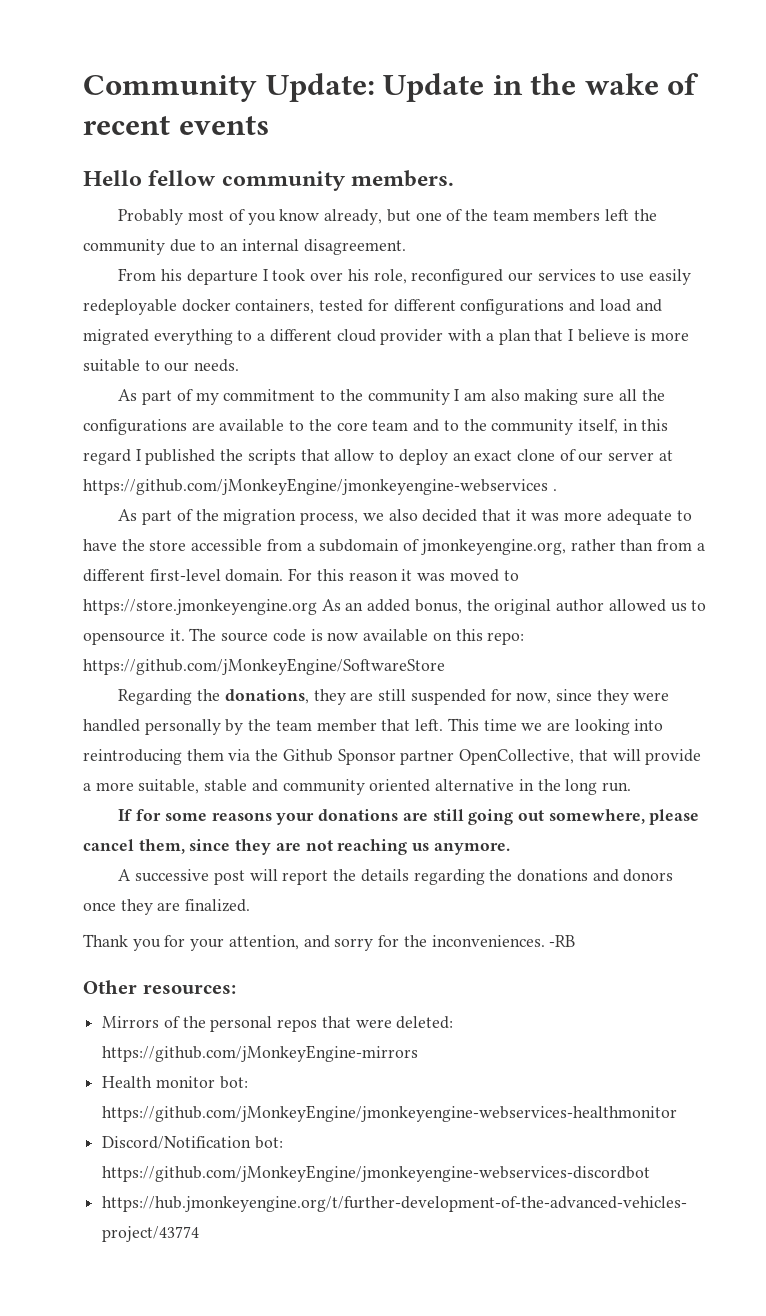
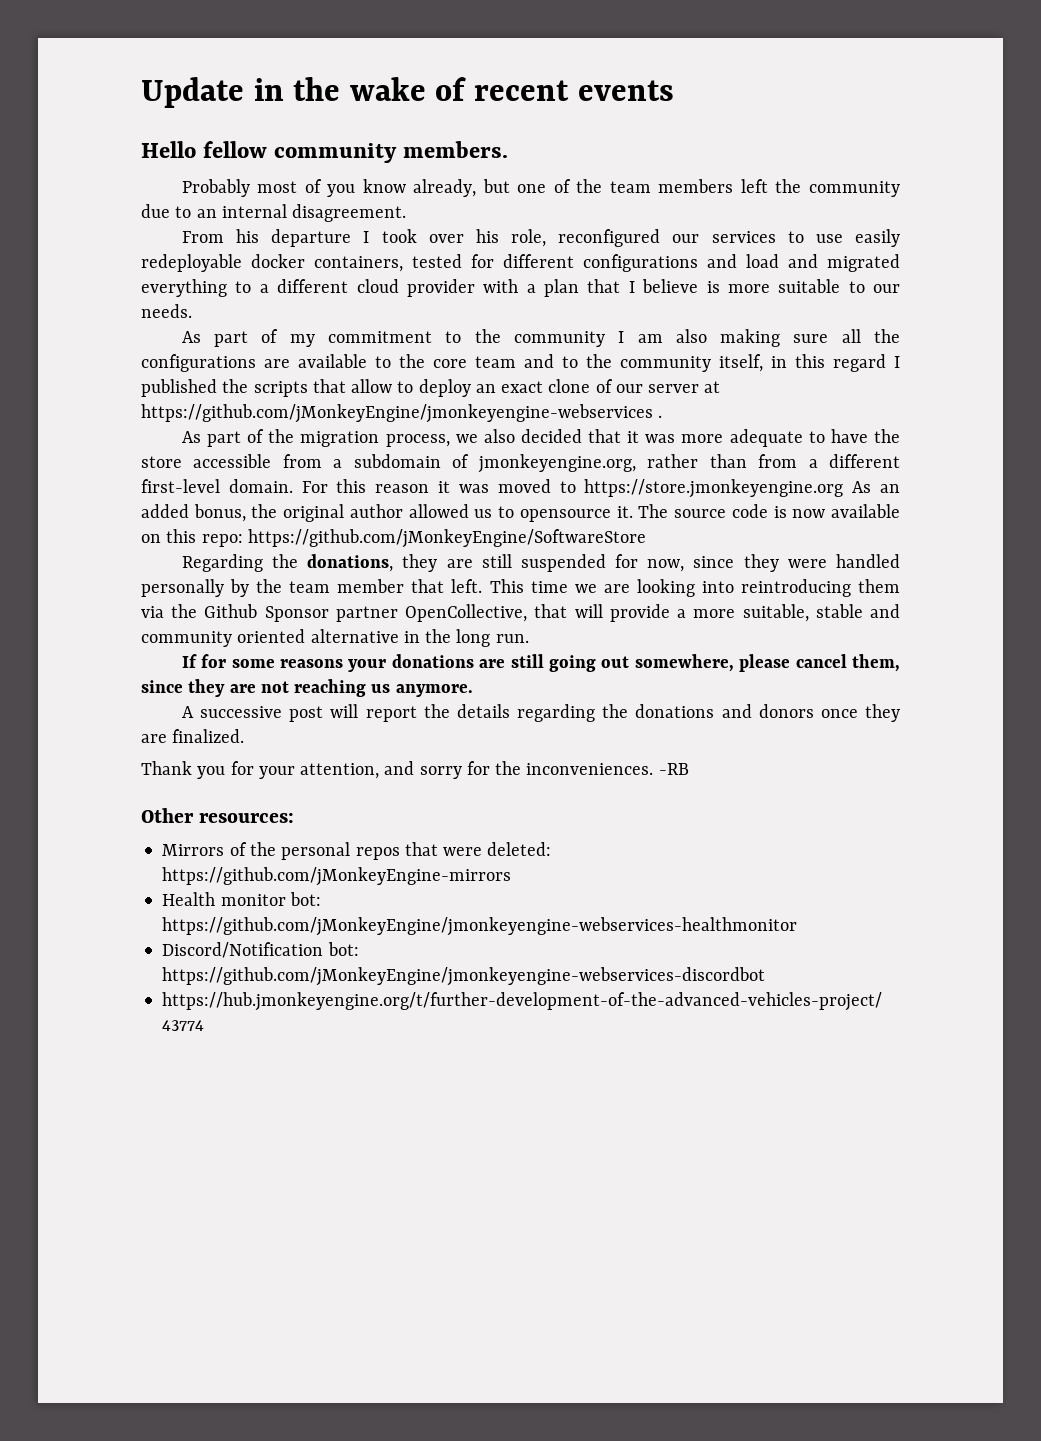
[83,73,375,102] Community Update: -> (141, 92) none

